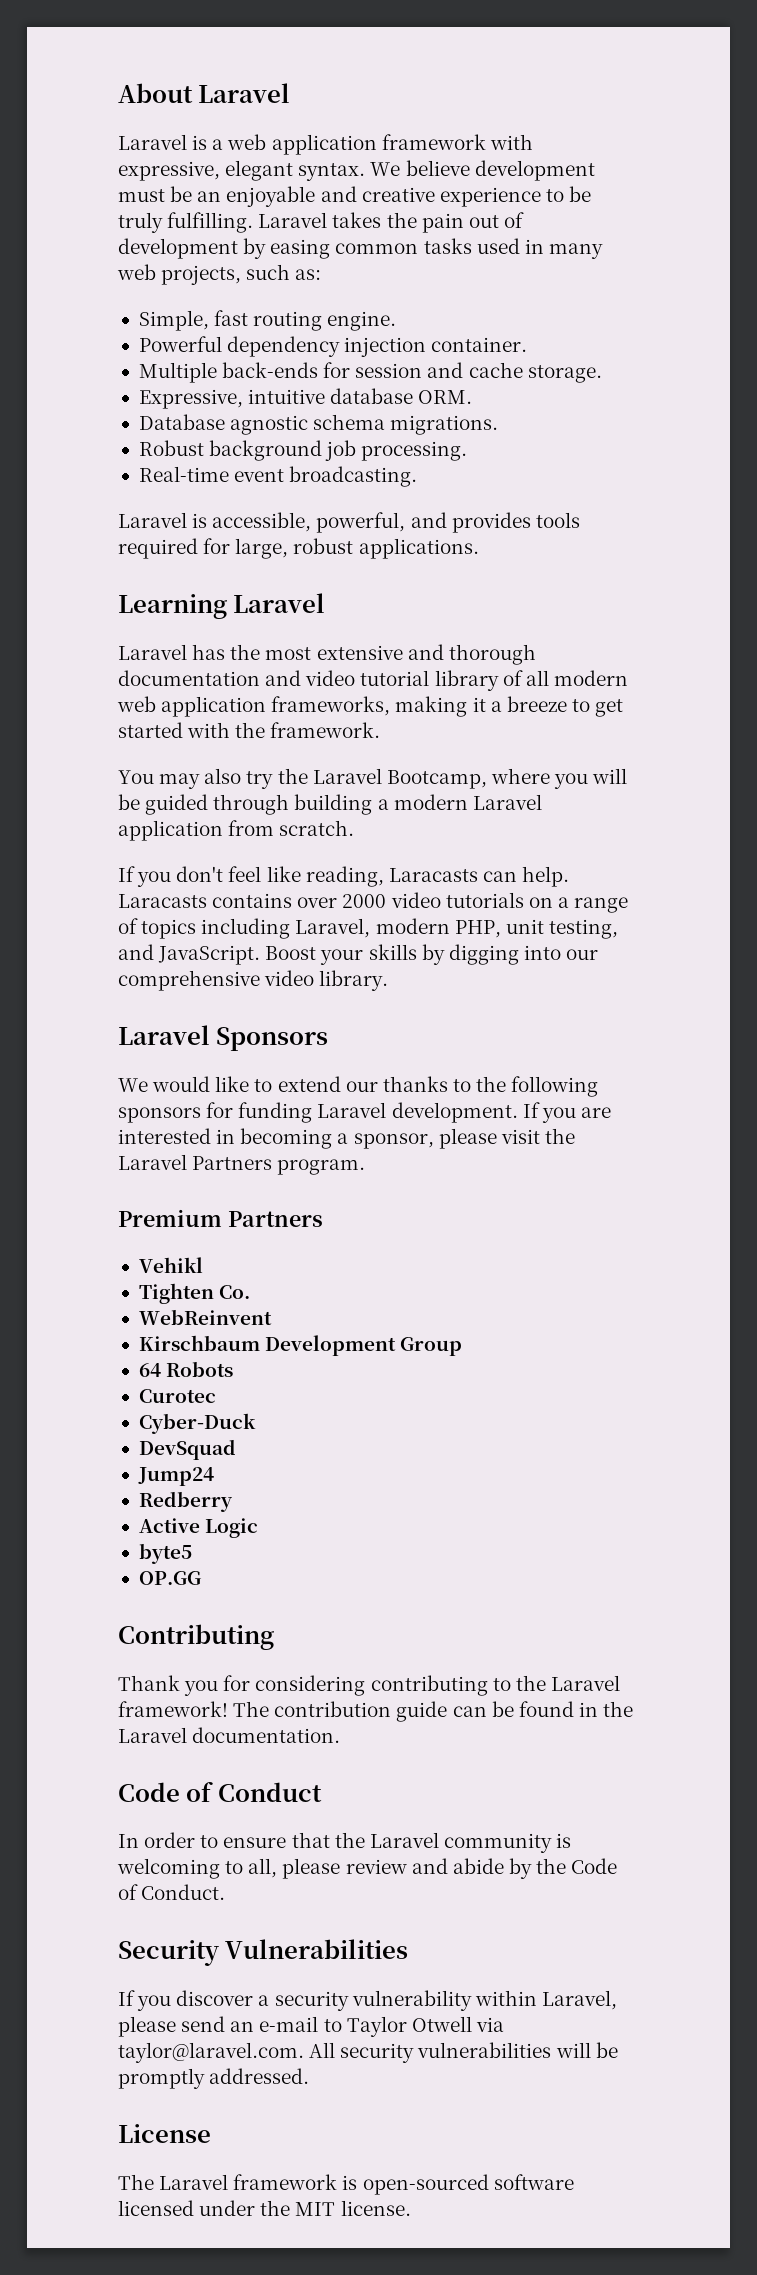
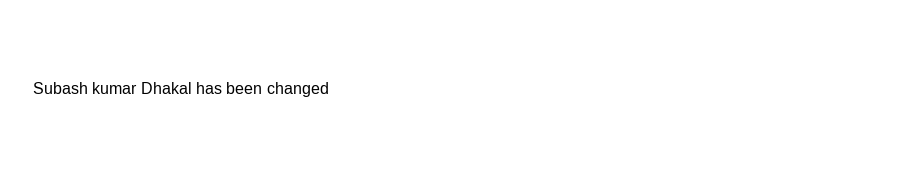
[118,83,291,103] [118,134,533,155] [118,160,595,181] [118,186,592,207] [118,212,524,233] [118,238,603,259] [117,264,322,285] [138,310,397,331] [138,336,528,357] [138,362,602,383] [138,388,473,409] [138,414,499,435] [138,440,468,461] [138,466,418,487] [118,512,580,533] [118,538,479,559] [118,593,326,619] [118,644,536,665] [118,670,628,691] [117,696,624,717] [118,722,381,738] [118,768,628,789] [118,794,542,815] [118,820,355,841] [118,866,570,887] [118,892,629,913] [118,918,618,939] [118,944,599,965] [118,970,389,991] [118,1025,329,1051] [118,1076,599,1097] [118,1102,611,1123] [118,1128,575,1149] [118,1154,366,1175] [118,1209,323,1227] [138,1257,203,1273] [138,1283,251,1304] [138,1309,272,1325] [138,1335,463,1356] [138,1361,234,1377] [138,1389,216,1403] [138,1413,256,1434] [138,1439,236,1460] [137,1467,214,1486] [138,1491,233,1512] [138,1518,259,1538] [138,1543,192,1564] [138,1571,202,1585] [118,1624,274,1650] [118,1675,620,1696] [118,1701,634,1722] [118,1727,341,1743] [118,1781,322,1802] [118,1832,572,1853] [117,1858,618,1879] [118,1884,226,1900] [118,1939,409,1966] [118,1990,617,2011] [118,2016,504,2037] [118,2042,618,2063] [118,2068,310,2089] [118,2124,211,2143] [118,2174,574,2195] [118,2200,411,2216] About Laravel // Laravel is a web application framework with expressive, elegant syntax. We believe development must be an enjoyable and creative experience to be truly fulfilling. Laravel takes the pain out of development by easing common tasks used in many web projects, such as: // Simple, fast routing engine. // Powerful dependency injection container. // Multiple back-ends for session and cache storage. // Expressive, intuitive database ORM. // Database agnostic schema migrations. // Robust background job processing. // Real-time event broadcasting. // Laravel is accessible, powerful, and provides tools required for large, robust applications. // Learning Laravel // Laravel has the most extensive and thorough documentation and video tutorial library of all modern web application frameworks, making it a breeze to get started with the framework. // You may also try the Laravel Bootcamp, where you will be guided through building a modern Laravel application from scratch. // If you don't feel like reading, Laracasts can help. Laracasts contains over 2000 video tutorials on a range of topics including Laravel, modern PHP, unit testing, and JavaScript. Boost your skills by digging into our comprehensive video library. // Laravel Sponsors // We would like to extend our thanks to the following sponsors for funding Laravel development. If you are interested in becoming a sponsor, please visit the Laravel Partners program. // Premium Partners // Vehikl // Tighten Co. // WebReinvent // Kirschbaum Development Group // 64 Robots // Curotec // Cyber-Duck // DevSquad // Jump24 // Redberry // Active Logic // byte5 // OP.GG // Contributing // Thank you for considering contributing to the Laravel framework! The contribution guide can be found in the Laravel documentation. // Code of Conduct // In order to ensure that the Laravel community is welcoming to all, please review and abide by the Code of Conduct. // Security Vulnerabilities // If you discover a security vulnerability within Laravel, please send an e-mail to Taylor Otwell via taylor@laravel.com. All security vulnerabilities will be promptly addressed. // License // The Laravel framework is open-sourced software licensed under the MIT license. -> [33,82,329,97] Subash kumar Dhakal has been changed

